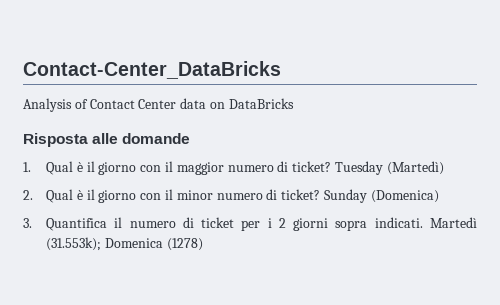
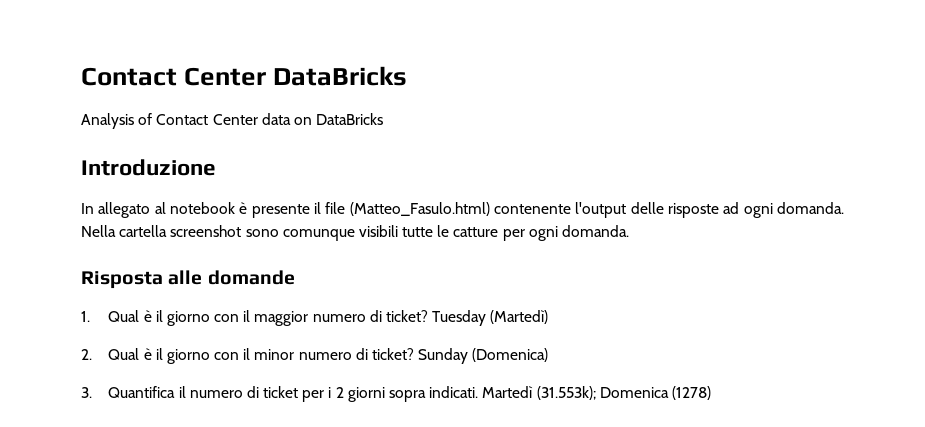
[23,61,281,79] Contact-Center_DataBricks -> [81,66,408,86] Contact Center DataBricks
(294, 103) none -> [81,159,216,176] [81,202,845,218] [81,225,630,241] // Introduzione // In allegato al notebook è presente il file (Matteo_Fasulo.html) contenente l'output delle risposte ad ogni domanda. Nella cartella screenshot sono comunque visibili tutte le catture per ogni domanda.

